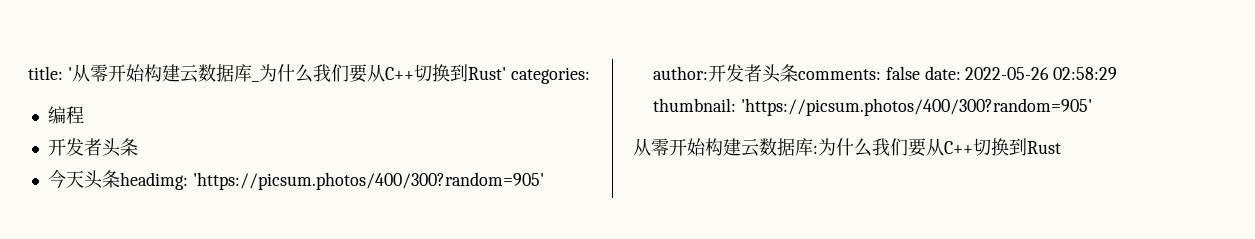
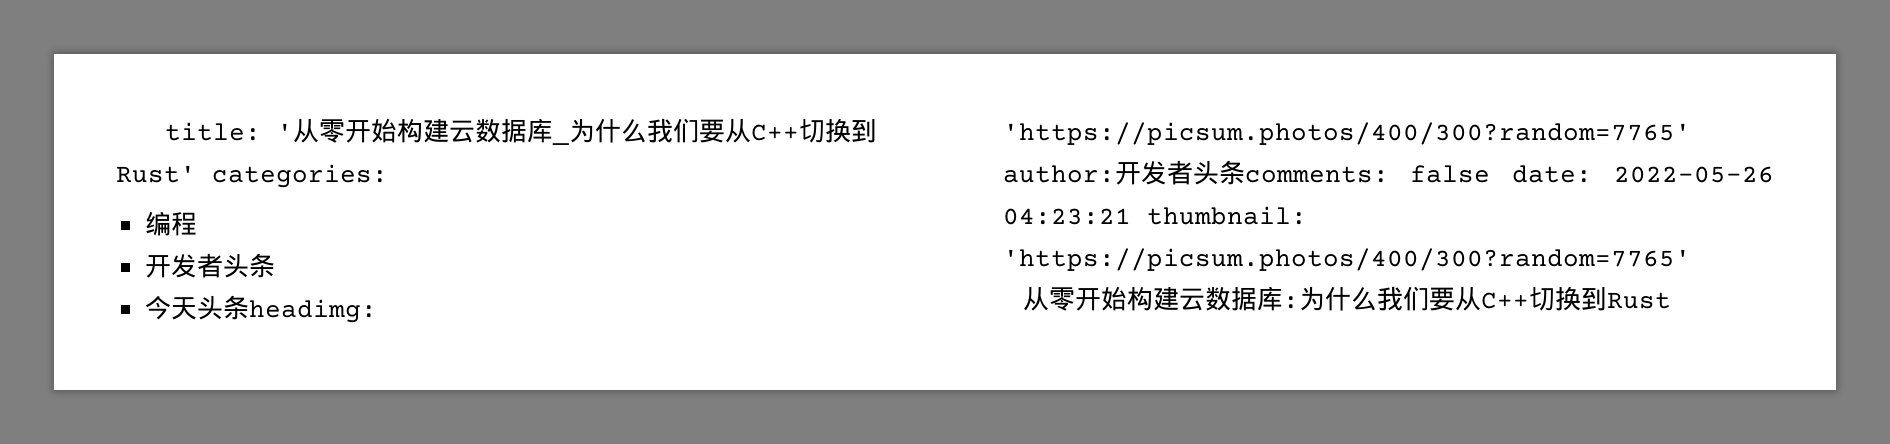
[192,172,544,190] 'https://picsum.photos/400/300?random=905' -> [1002,122,1691,145] 'https://picsum.photos/400/300?random=7765'
[1053,67,1118,80] [652,98,1092,116] 02:58:29 thumbnail: 'https://picsum.photos/400/300?random=905' -> [1002,206,1307,225] [1002,248,1691,271] 04:23:21 thumbnail: 'https://picsum.photos/400/300?random=7765'

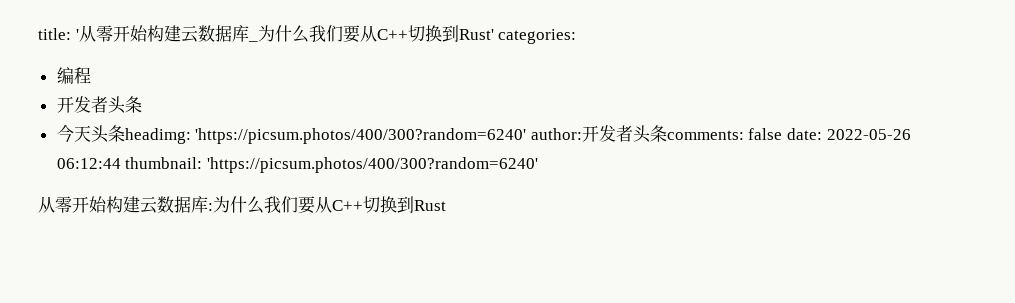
[1002,122,1691,145] 'https://picsum.photos/400/300?random=7765' -> [195,128,527,144] 'https://picsum.photos/400/300?random=6240'
[1002,206,1307,225] [1002,248,1691,271] 04:23:21 thumbnail: 'https://picsum.photos/400/300?random=7765' -> [56,157,538,173] 06:12:44 thumbnail: 'https://picsum.photos/400/300?random=6240'

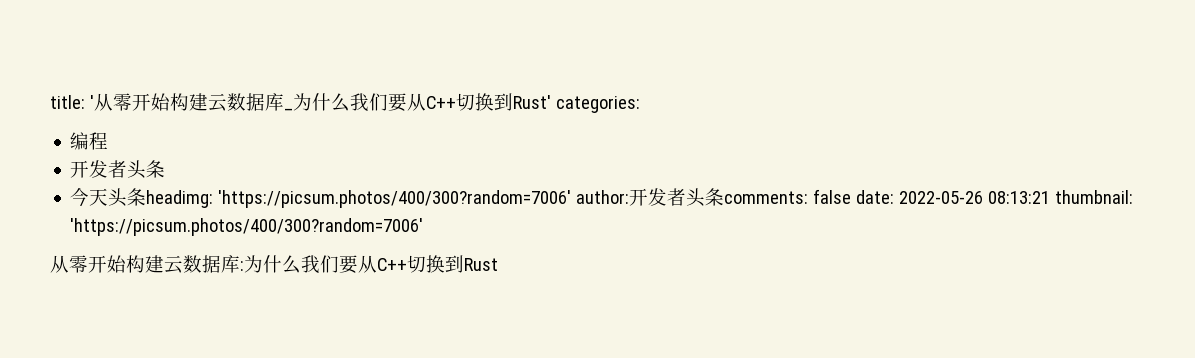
[195,128,527,144] 'https://picsum.photos/400/300?random=6240' -> [218,190,572,208] 'https://picsum.photos/400/300?random=7006'
[56,157,538,173] 06:12:44 thumbnail: 'https://picsum.photos/400/300?random=6240' -> [988,190,1134,204] [70,218,424,236] 08:13:21 thumbnail: 'https://picsum.photos/400/300?random=7006'

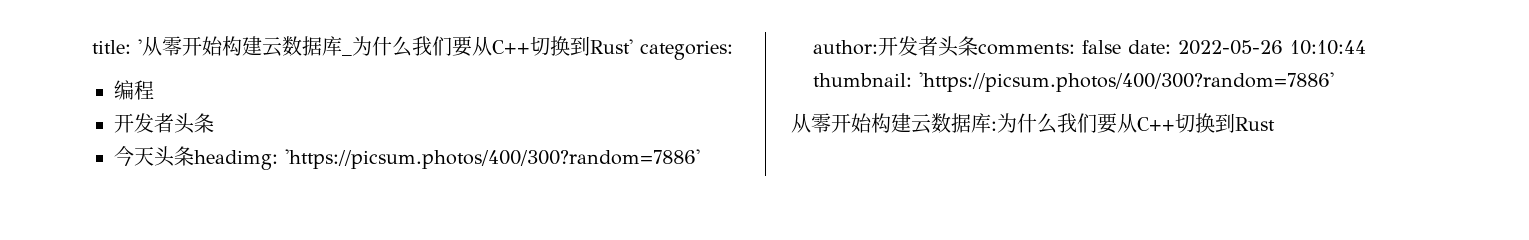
[218,190,572,208] 'https://picsum.photos/400/300?random=7006' -> [285,149,700,169] 'https://picsum.photos/400/300?random=7886'
[988,190,1134,204] [70,218,424,236] 08:13:21 thumbnail: 'https://picsum.photos/400/300?random=7006' -> [1290,40,1366,55] [813,72,1334,92] 10:10:44 thumbnail: 'https://picsum.photos/400/300?random=7886'

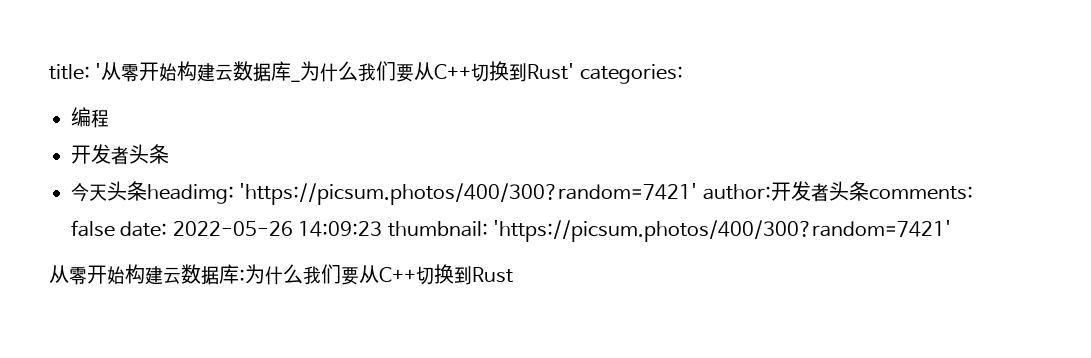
[285,149,700,169] 'https://picsum.photos/400/300?random=7886' -> [239,183,698,205] 'https://picsum.photos/400/300?random=7421'
[1290,40,1366,55] [813,72,1334,92] 10:10:44 thumbnail: 'https://picsum.photos/400/300?random=7886' -> [298,220,951,242] 14:09:23 thumbnail: 'https://picsum.photos/400/300?random=7421'

